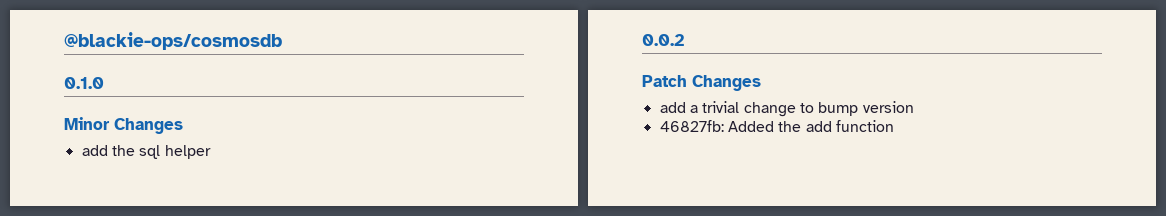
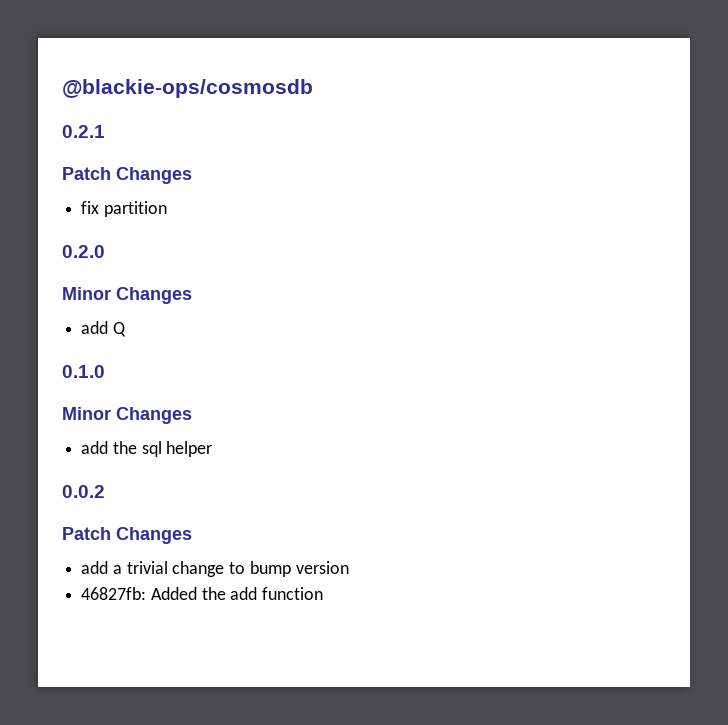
(282, 41) none -> [62,125,105,138] [62,167,192,184] [81,201,167,217] [62,245,105,258] [62,287,192,304] [81,321,126,337] // 0.2.1 // Patch Changes // fix partition // 0.2.0 // Minor Changes // add Q

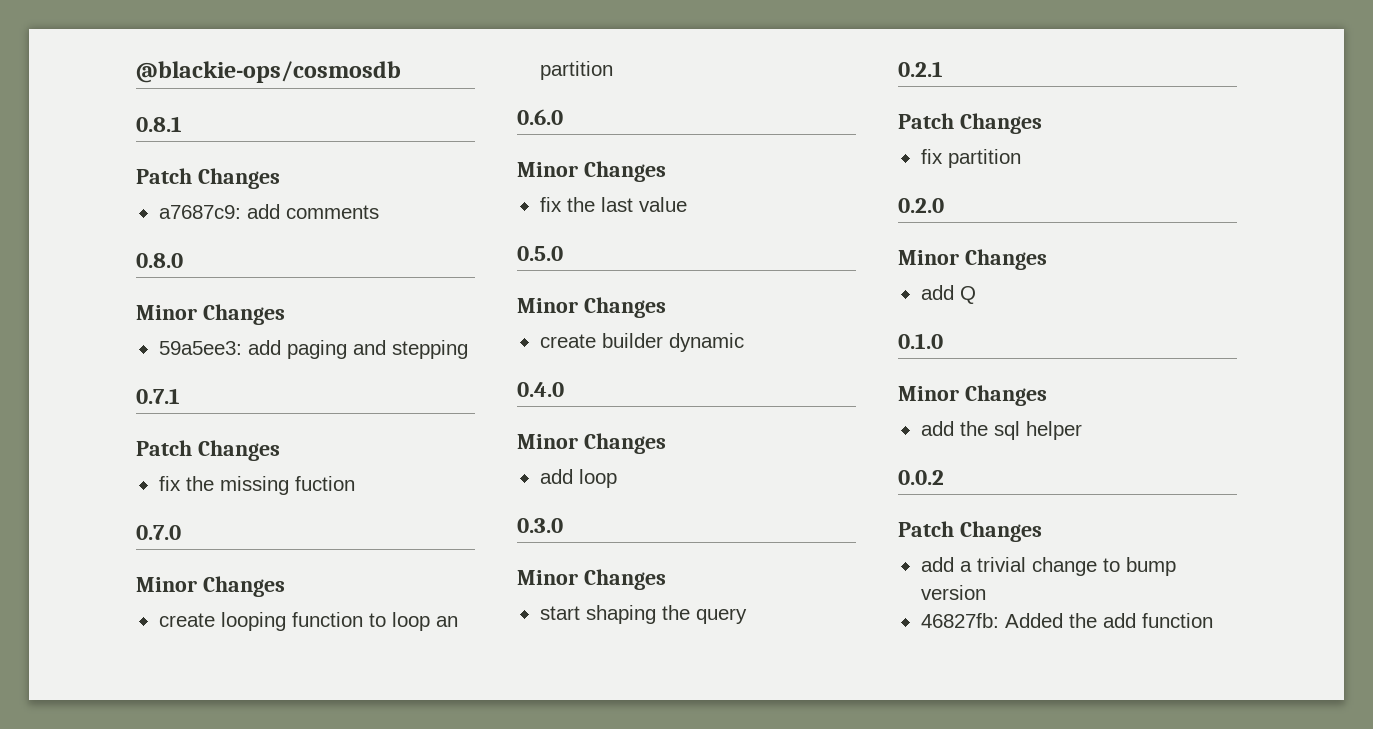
(313, 88) none -> [136,116,182,132] [136,168,280,189] [158,204,379,219] [136,253,183,268] [136,304,285,325] [158,340,468,359] [136,388,180,404] [136,440,280,461] [158,476,355,495] [136,525,181,540] [136,576,285,597] [158,612,458,631] [539,61,613,80] [517,109,563,125] [517,161,666,182] [539,197,687,212] [517,246,563,261] [517,297,666,318] [539,333,744,352] [517,382,564,397] [517,433,666,454] [539,469,617,488] [517,518,563,533] [517,569,666,590] [539,605,747,624] // 0.8.1 // Patch Changes // a7687c9: add comments // 0.8.0 // Minor Changes // 59a5ee3: add paging and stepping // 0.7.1 // Patch Changes // fix the missing fuction // 0.7.0 // Minor Changes // create looping function to loop an partition // 0.6.0 // Minor Changes // fix the last value // 0.5.0 // Minor Changes // create builder dynamic // 0.4.0 // Minor Changes // add loop // 0.3.0 // Minor Changes // start shaping the query

